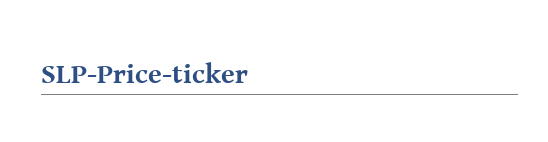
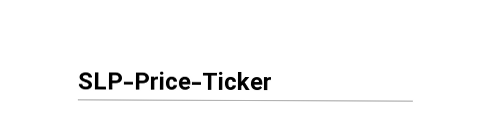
[41,62,248,83] SLP-Price-ticker -> [77,71,272,91] SLP-Price-Ticker

